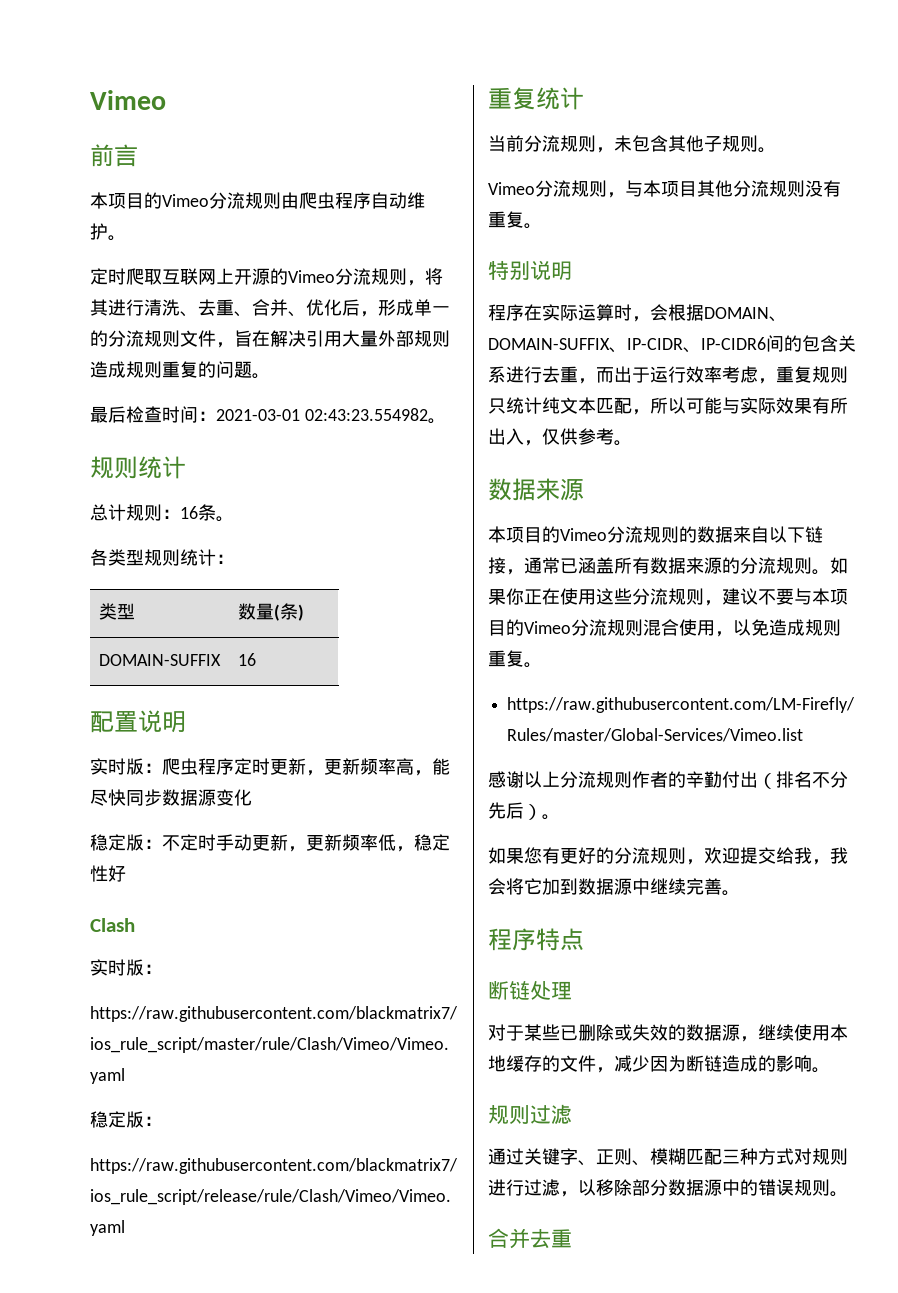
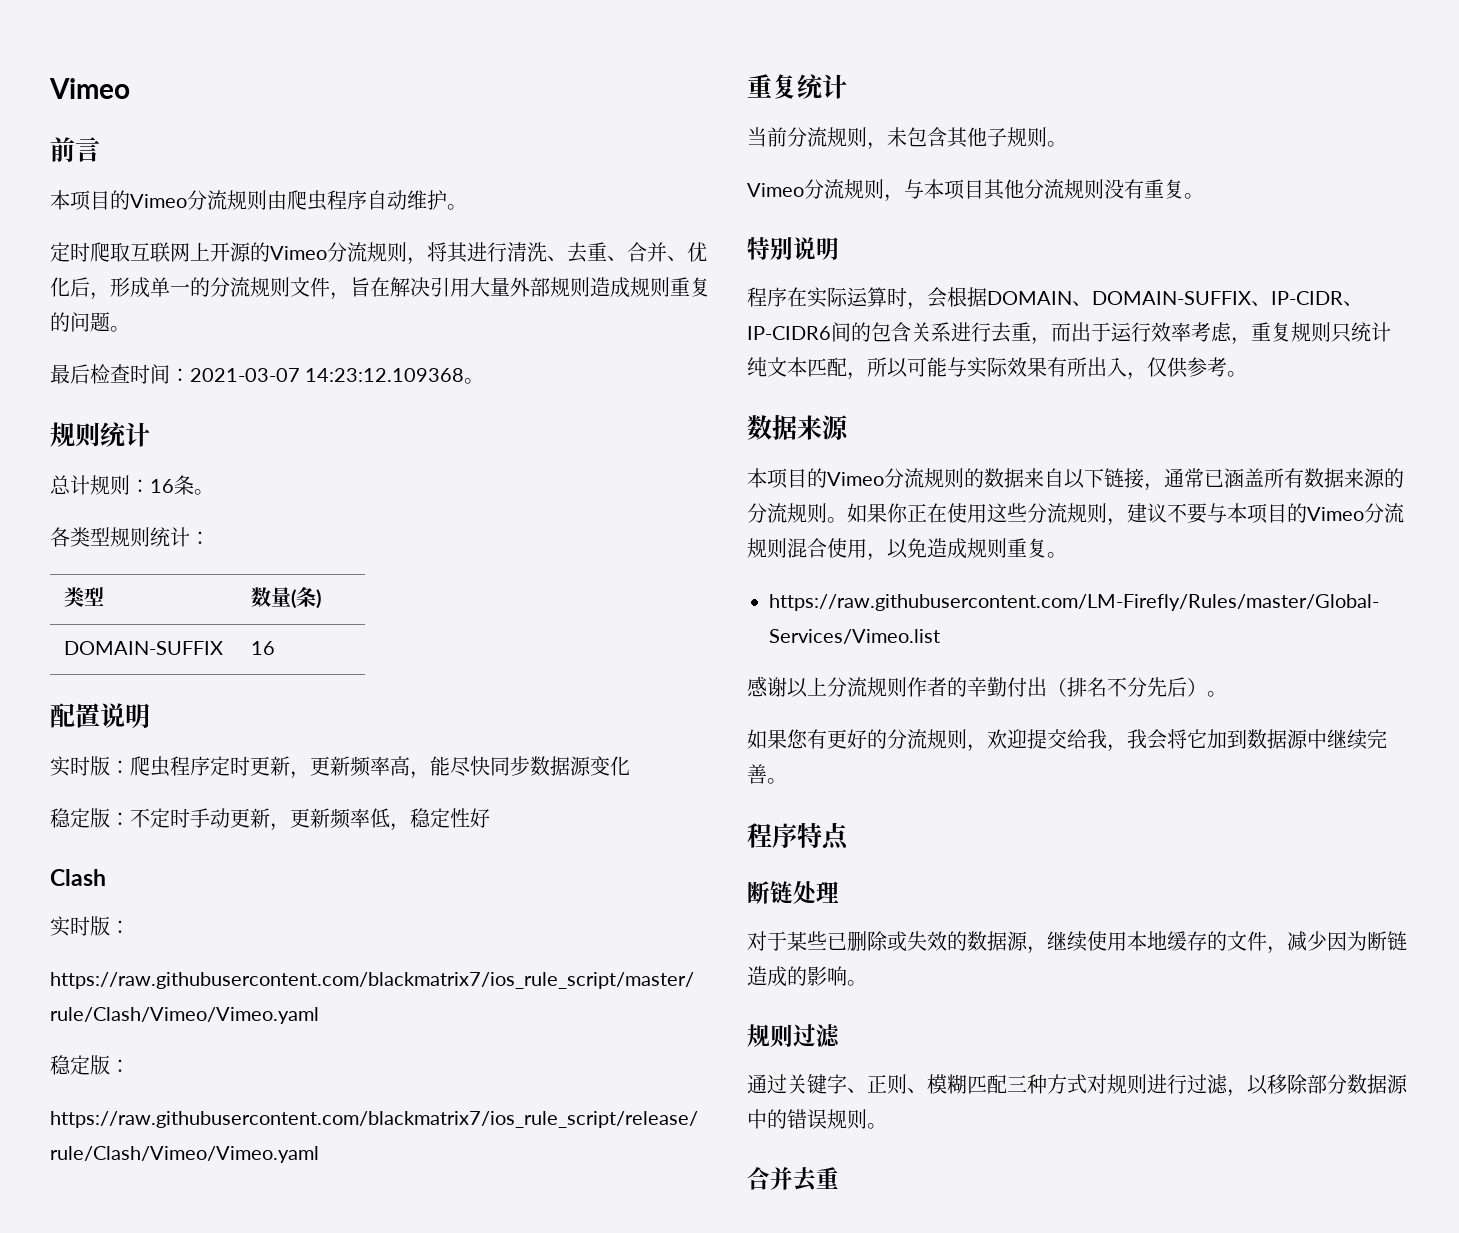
[216,408,428,421] 2021-03-01 02:43:23.554982 -> [190,368,465,382] 2021-03-07 14:23:12.109368

